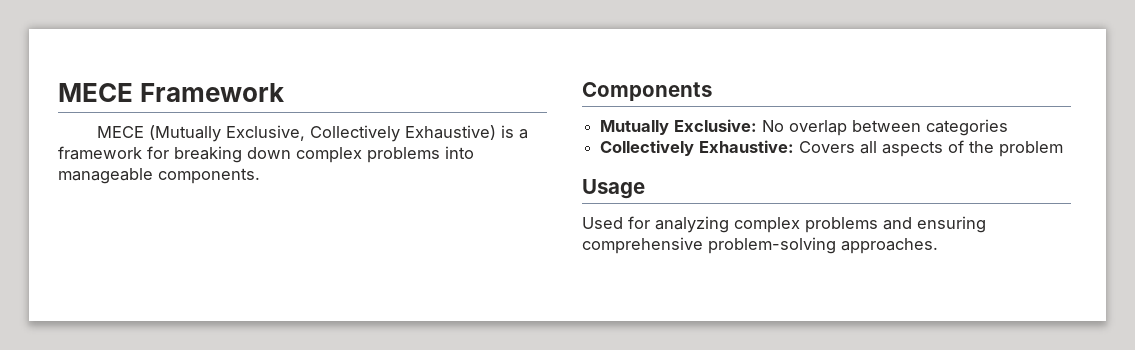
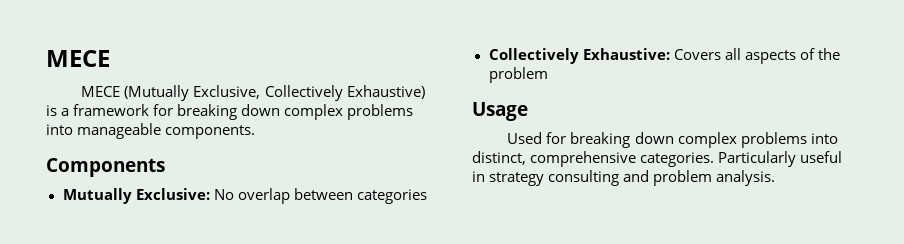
[58,83,285,102] MECE Framework -> [46,50,110,67] MECE
[655,216,986,233] [582,237,938,254] analyzing complex problems and ensuring comprehensive problem-solving approaches. -> [570,132,838,148] [472,151,843,167] [472,170,776,186] breaking down complex problems into distinct, comprehensive categories. Particularly useful in strategy consulting and problem analysis.

